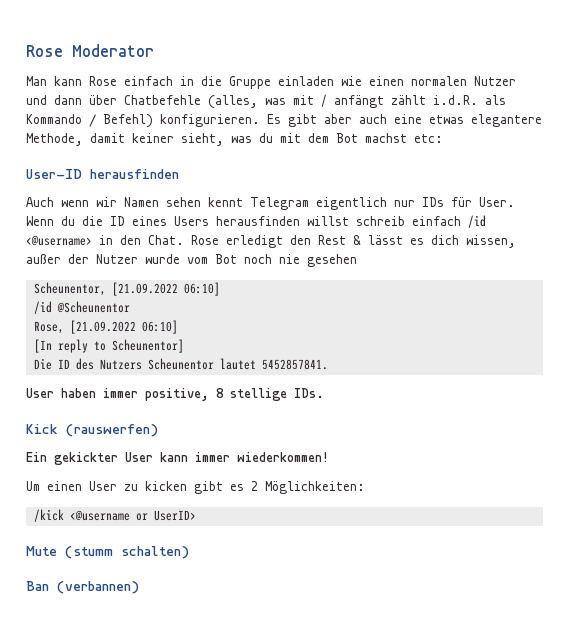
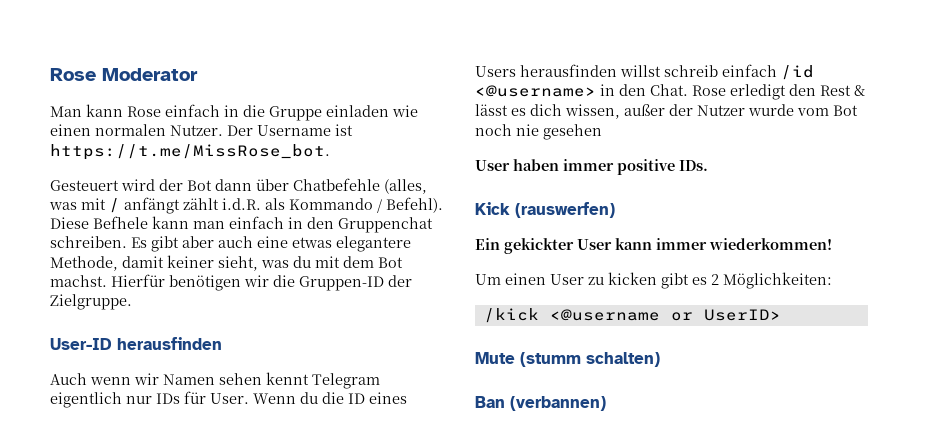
[474,76,516,86] [26,95,47,105] Nutzer und -> [170,124,353,136] [50,144,330,160] [50,179,212,191] Nutzer. Der Username ist https://t.me/MissRose_bot. // Gesteuert wird der Bot
[103,114,260,128] Befehl) konfigurieren. -> [386,197,443,213] [50,216,433,233] [50,236,127,248] Befehl). Diese Befhele kann man einfach in den Gruppenchat schreiben.
[365,133,443,143] machst etc: -> [50,274,412,291] [50,294,132,310] machst. Hierfür benötigen wir die Gruppen-ID der Zielgruppe.
[33,282,220,296] [33,301,130,314] [33,320,178,334] [33,339,184,353] [33,358,328,370] // Scheunentor, [21.09.2022 06:10] // /id @Scheunentor // Rose, [21.09.2022 06:10] // [In reply to Scheunentor] // Die ID des Nutzers Scheunentor lautet 5452857841. -> (602, 132) none
[145,388,287,401] positive, 8 stellige -> [617,159,675,175] positive

